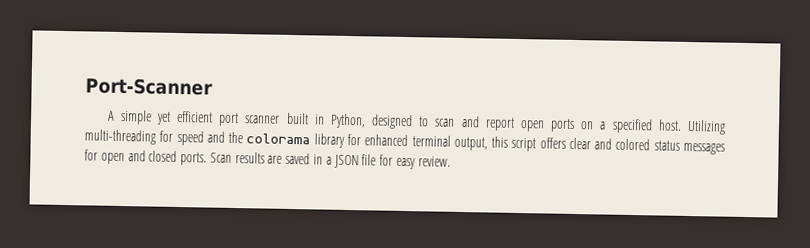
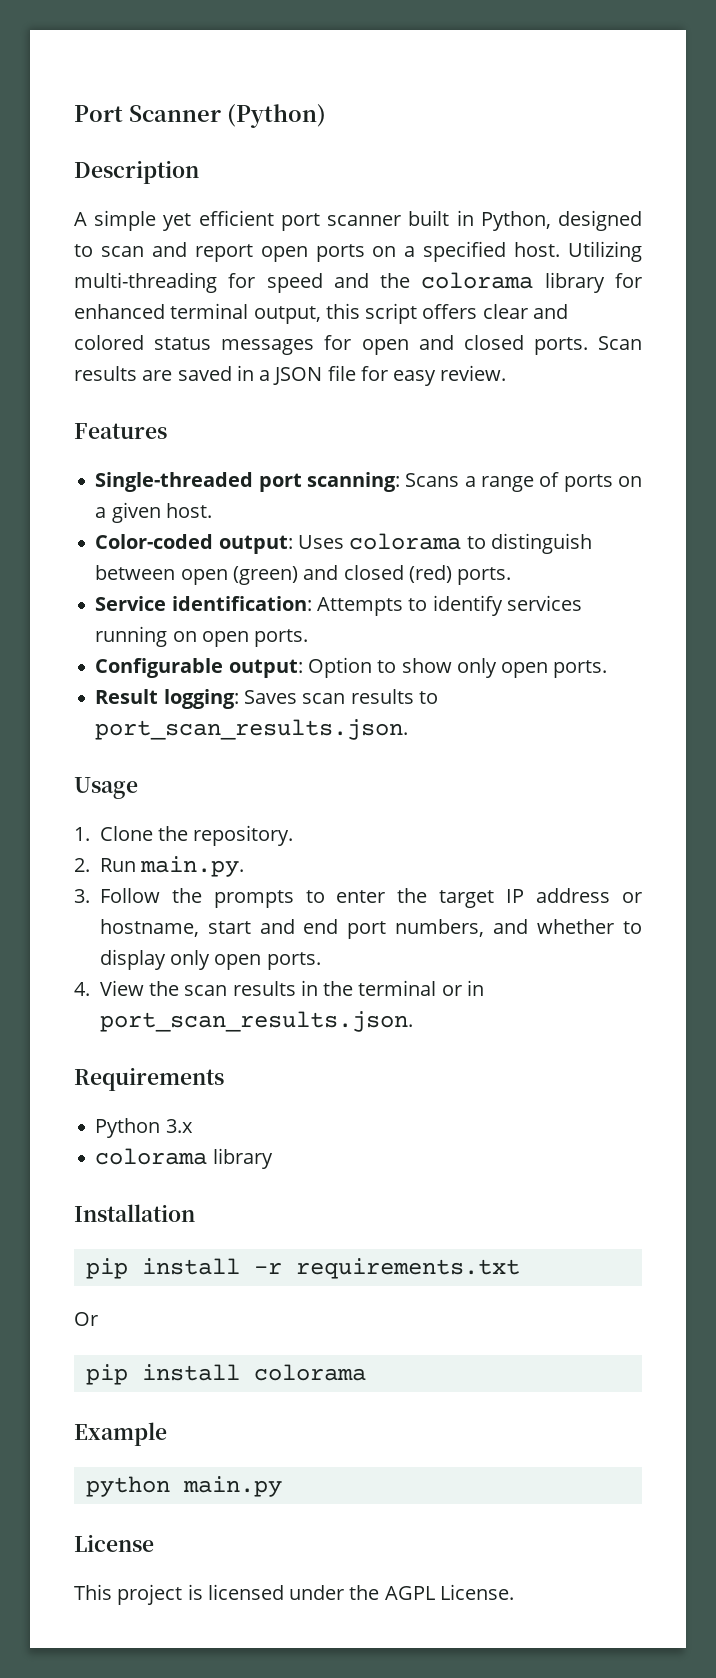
[85,77,213,96] Port-Scanner -> [74,104,326,128] [74,160,199,184] Port Scanner (Python) // Description
(451, 161) none -> [74,423,167,439] [95,472,643,492] [95,502,212,523] [95,533,592,554] [95,565,512,585] [95,595,582,616] [95,626,309,647] [95,657,608,678] [95,689,438,709] [95,719,409,740] [74,777,138,799] [74,825,294,846] [74,856,245,877] [74,888,643,908] [99,919,642,939] [99,949,321,970] [74,980,484,996] [99,1011,413,1032] [74,1067,224,1091] [95,1118,193,1138] [95,1148,273,1169] [74,1204,195,1222] [85,1258,520,1279] [74,1312,98,1326] [85,1364,366,1385] [74,1422,167,1446] [85,1476,282,1497] [74,1534,154,1552] [74,1584,514,1605] // Features // Single-threaded port scanning: Scans a range of ports on a given host. // Color-coded output: Uses colorama to distinguish between open (green) and closed (red) ports. // Service identification: Attempts to identify services running on open ports. // Configurable output: Option to show only open ports. // Result logging: Saves scan results to port_scan_results.json. // Usage // 1. Clone the repository. // 2. Run main.py. // 3. Follow the prompts to enter the target IP address or hostname, start and end port numbers, and whether to display only open ports. // 4. View the scan results in the terminal or in port_scan_results.json. // Requirements // Python 3.x // colorama library // Installation // pip install -r requirements.txt // Or // pip install colorama // Example // python main.py // License // This project is licensed under the AGPL License.

